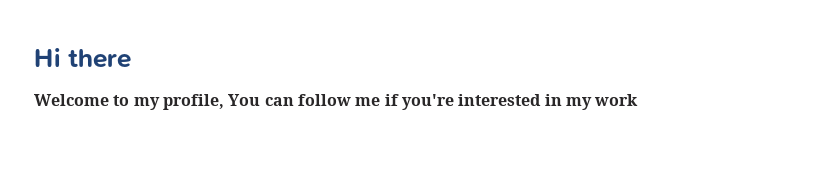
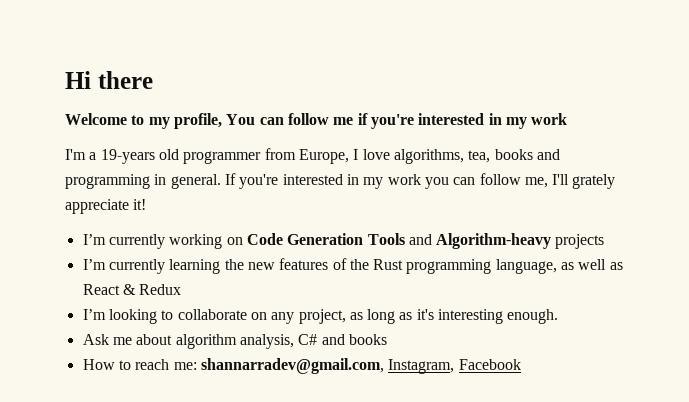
(639, 100) none -> [65,148,560,164] [65,173,616,189] [65,199,147,214] [82,233,605,249] [82,258,623,274] [82,284,182,295] [82,309,559,324] [82,334,387,349] [82,358,521,374] // I'm a 19-years old programmer from Europe, I love algorithms, tea, books and programming in general. If you're interested in my work you can follow me, I'll grately appreciate it! // I’m currently working on Code Generation Tools and Algorithm-heavy projects // I’m currently learning the new features of the Rust programming language, as well as React & Redux // I’m looking to collaborate on any project, as long as it's interesting enough. // Ask me about algorithm analysis, C# and books // How to reach me: shannarradev@gmail.com, Instagram, Facebook

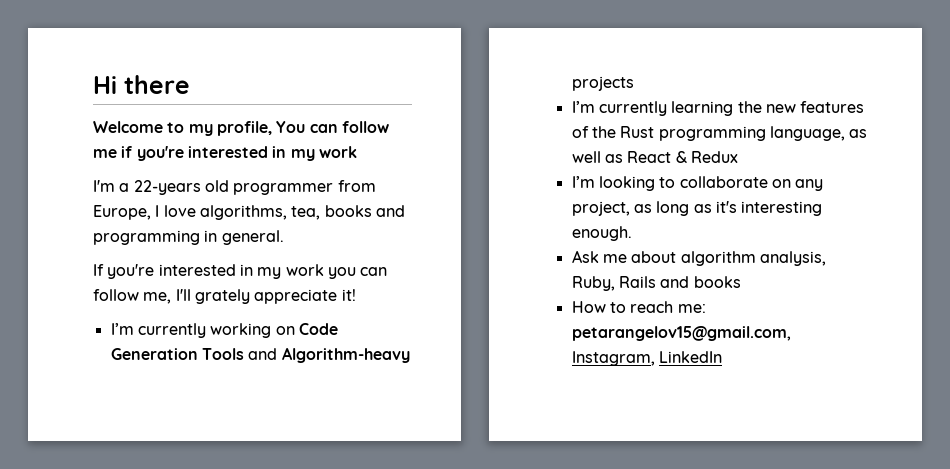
[100,149,155,164] 19-years -> [133,180,201,195] 22-years
(221, 181) none -> (284, 237) //
[298,334,318,345] C# -> [571,276,656,291] Ruby, Rails
[200,358,521,374] shannarradev@gmail.com, Instagram, Facebook -> [571,326,791,341] [571,351,722,366] petarangelov15@gmail.com, Instagram, LinkedIn

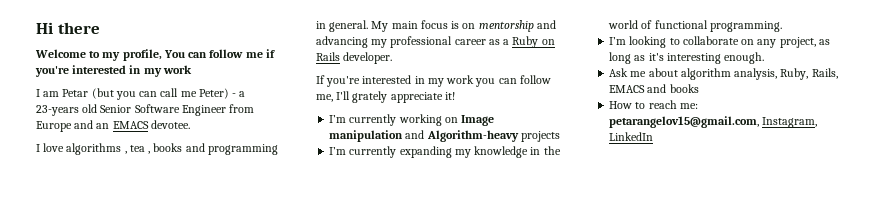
[93,180,376,195] [93,205,321,220] I'm a 22-years old programmer from Europe, I love algorithms, tea, -> [36,88,246,100] [36,104,255,116] [36,120,190,132] [36,143,151,155] I am Petar (but you can call me Peter) - a 23-years old Senior Software Engineer from Europe and an EMACS devotee. // I love algorithms , tea ,
(284, 237) none -> [371,20,556,32] [316,36,555,48] [316,52,393,64] My main focus is on mentorship and advancing my professional career as a Ruby on Rails developer.
[298,323,338,335] [110,348,244,360] Code Generation Tools -> [461,115,495,126] [329,130,404,142] Image manipulation
[671,101,865,116] [571,126,868,141] [571,151,738,163] learning the new features of the Rust programming language, as well as React & Redux -> [399,146,561,158] [608,20,782,32] expanding my knowledge in the world of functional programming.
[618,276,656,288] Rails -> [811,68,838,79] [609,85,646,93] Rails, EMACS

